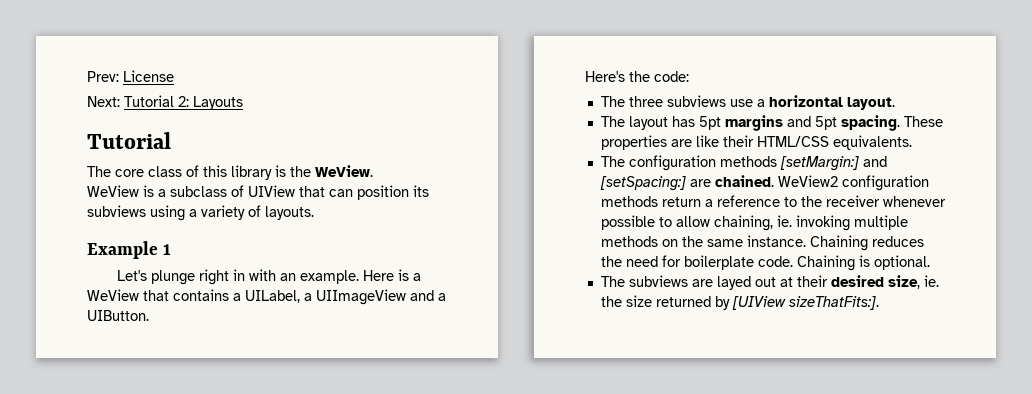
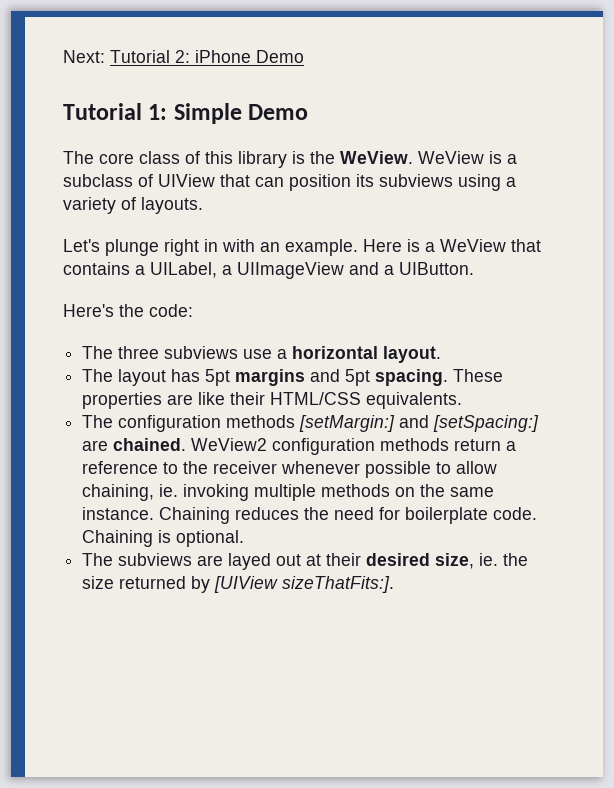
[87,70,174,82] Prev: License // -> (63, 56) none
[193,96,243,110] [87,132,171,149] Layouts // Tutorial -> [195,50,304,63] [63,103,309,124] iPhone Demo // Tutorial 1: Simple Demo
(373, 171) // -> (413, 157) none
[87,241,172,259] // Example 1 -> (203, 205) none

